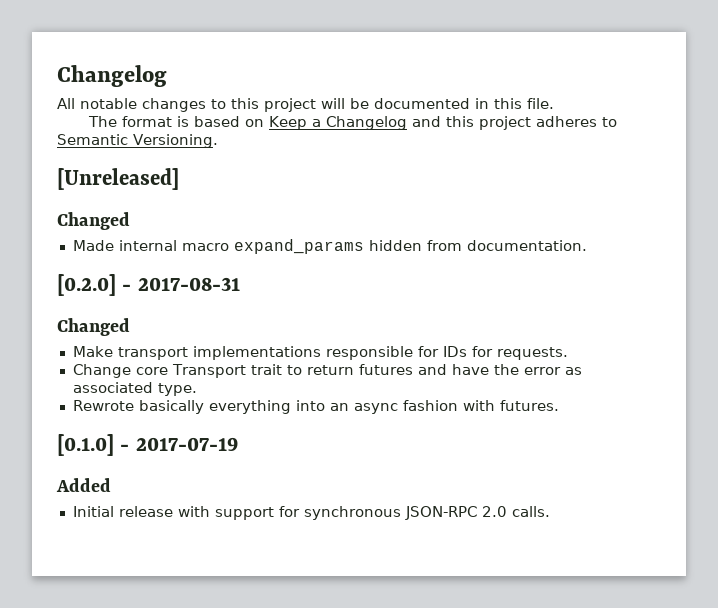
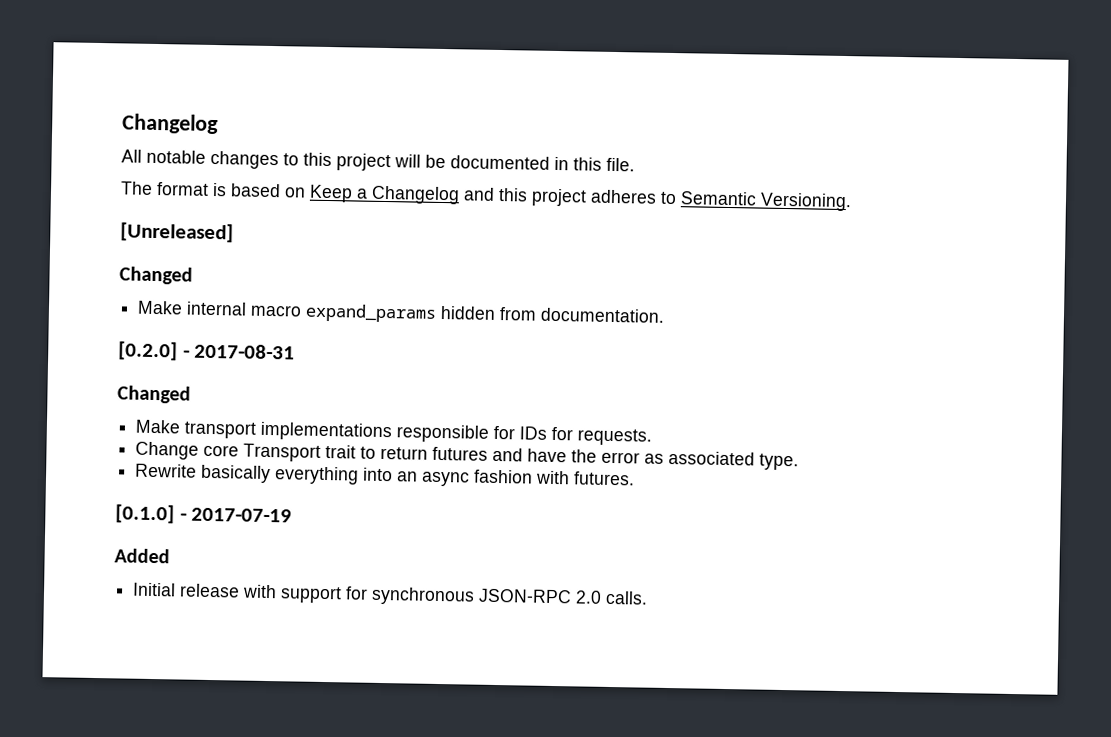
[72,240,114,251] Made -> [137,300,184,315] Make
[72,400,134,411] Rewrote -> [135,463,198,478] Rewrite

